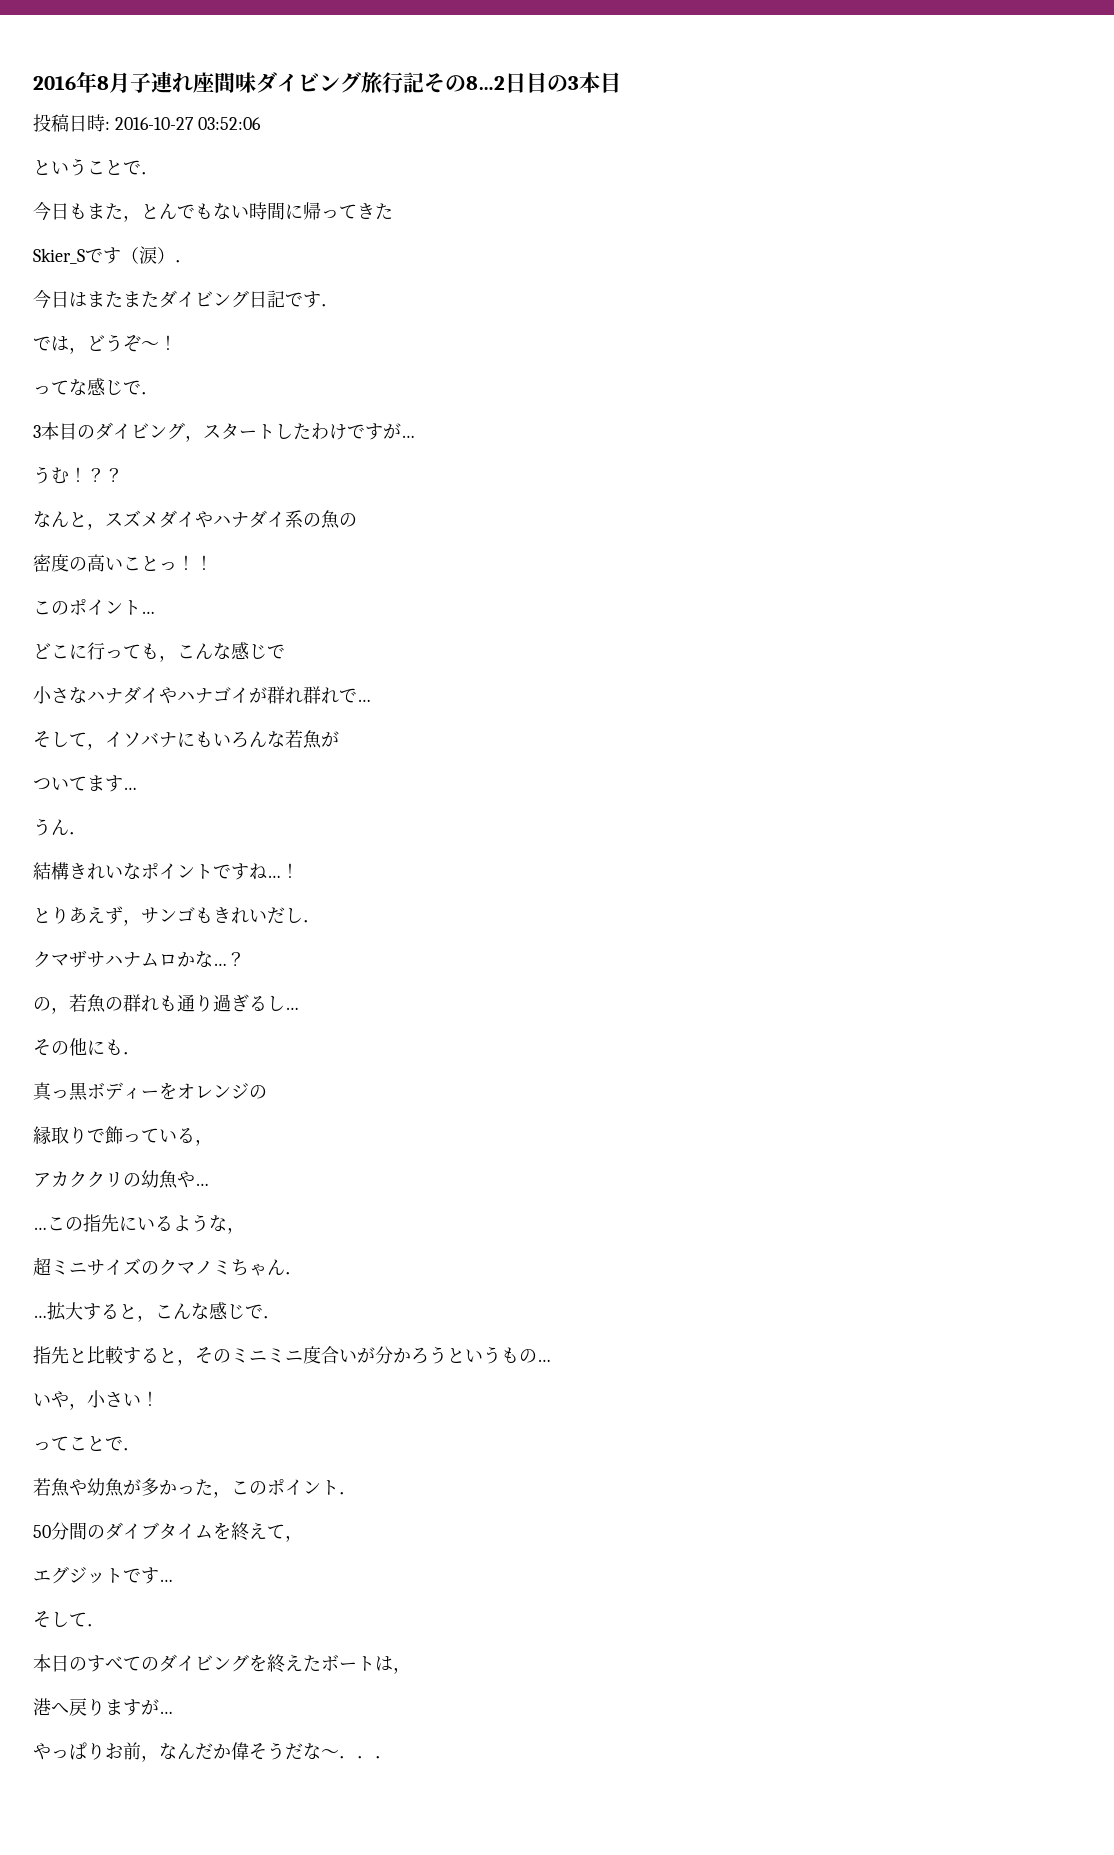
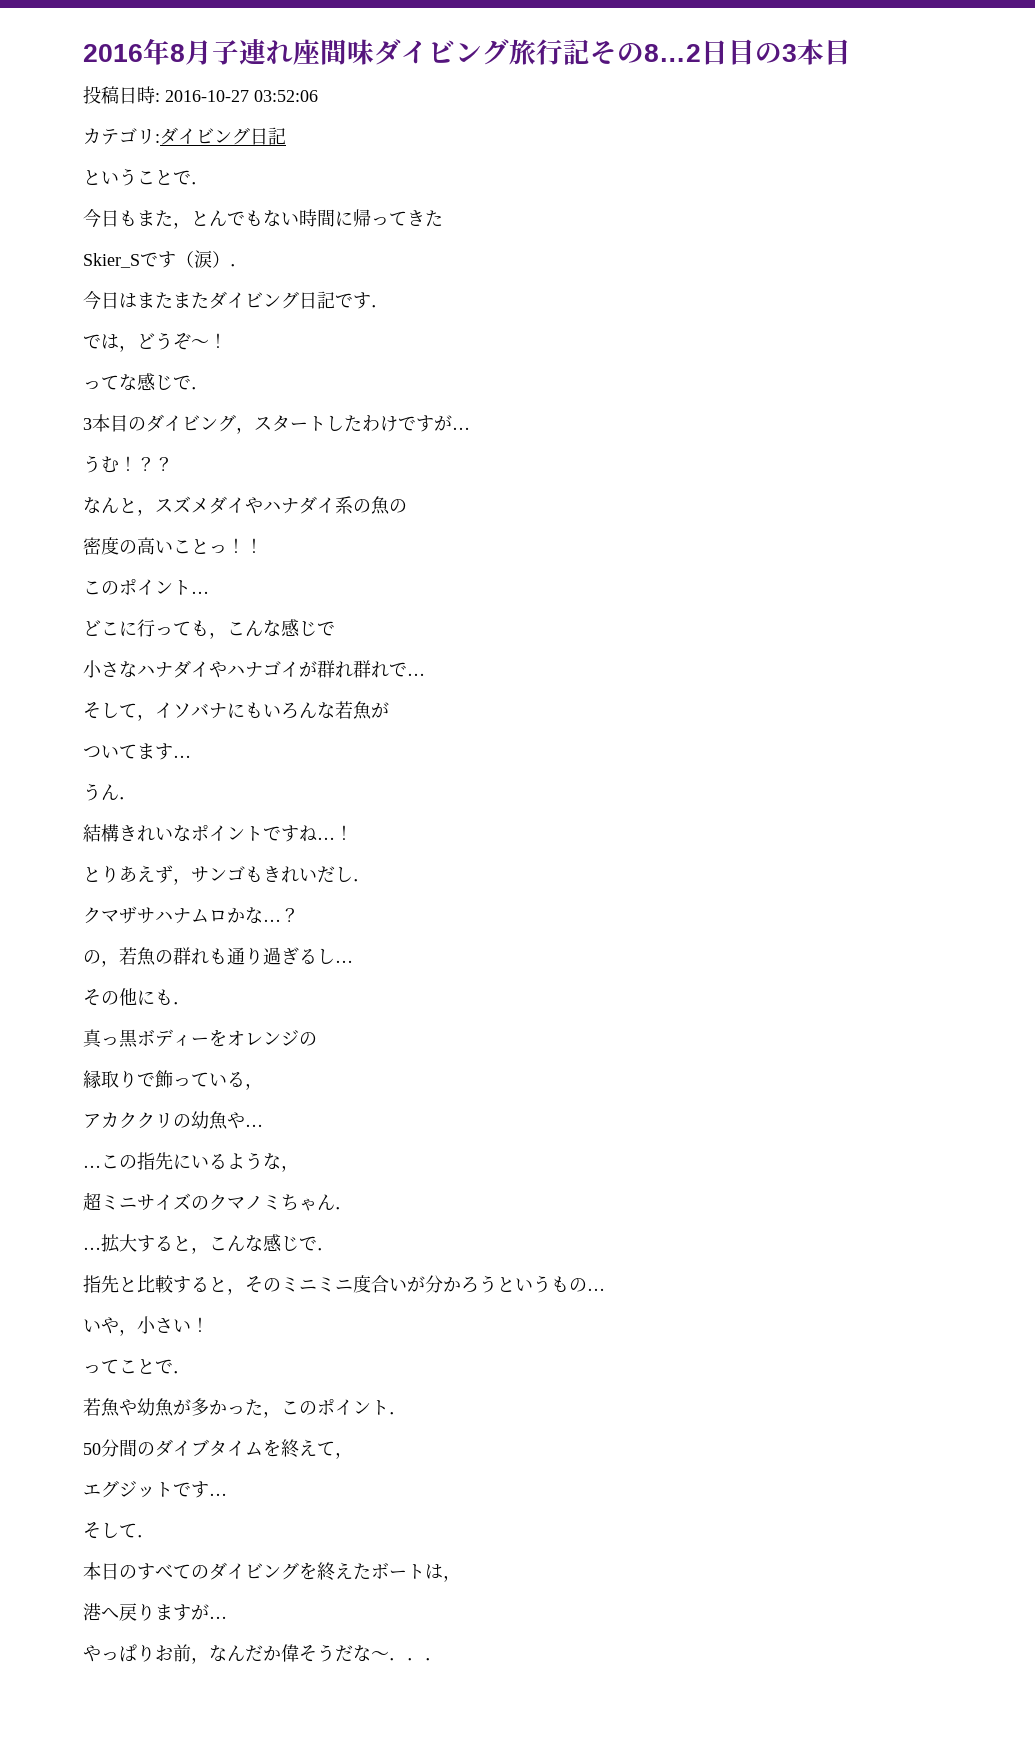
(261, 123) none -> [83,127,286,145] // カテゴリ:ダイビング日記

